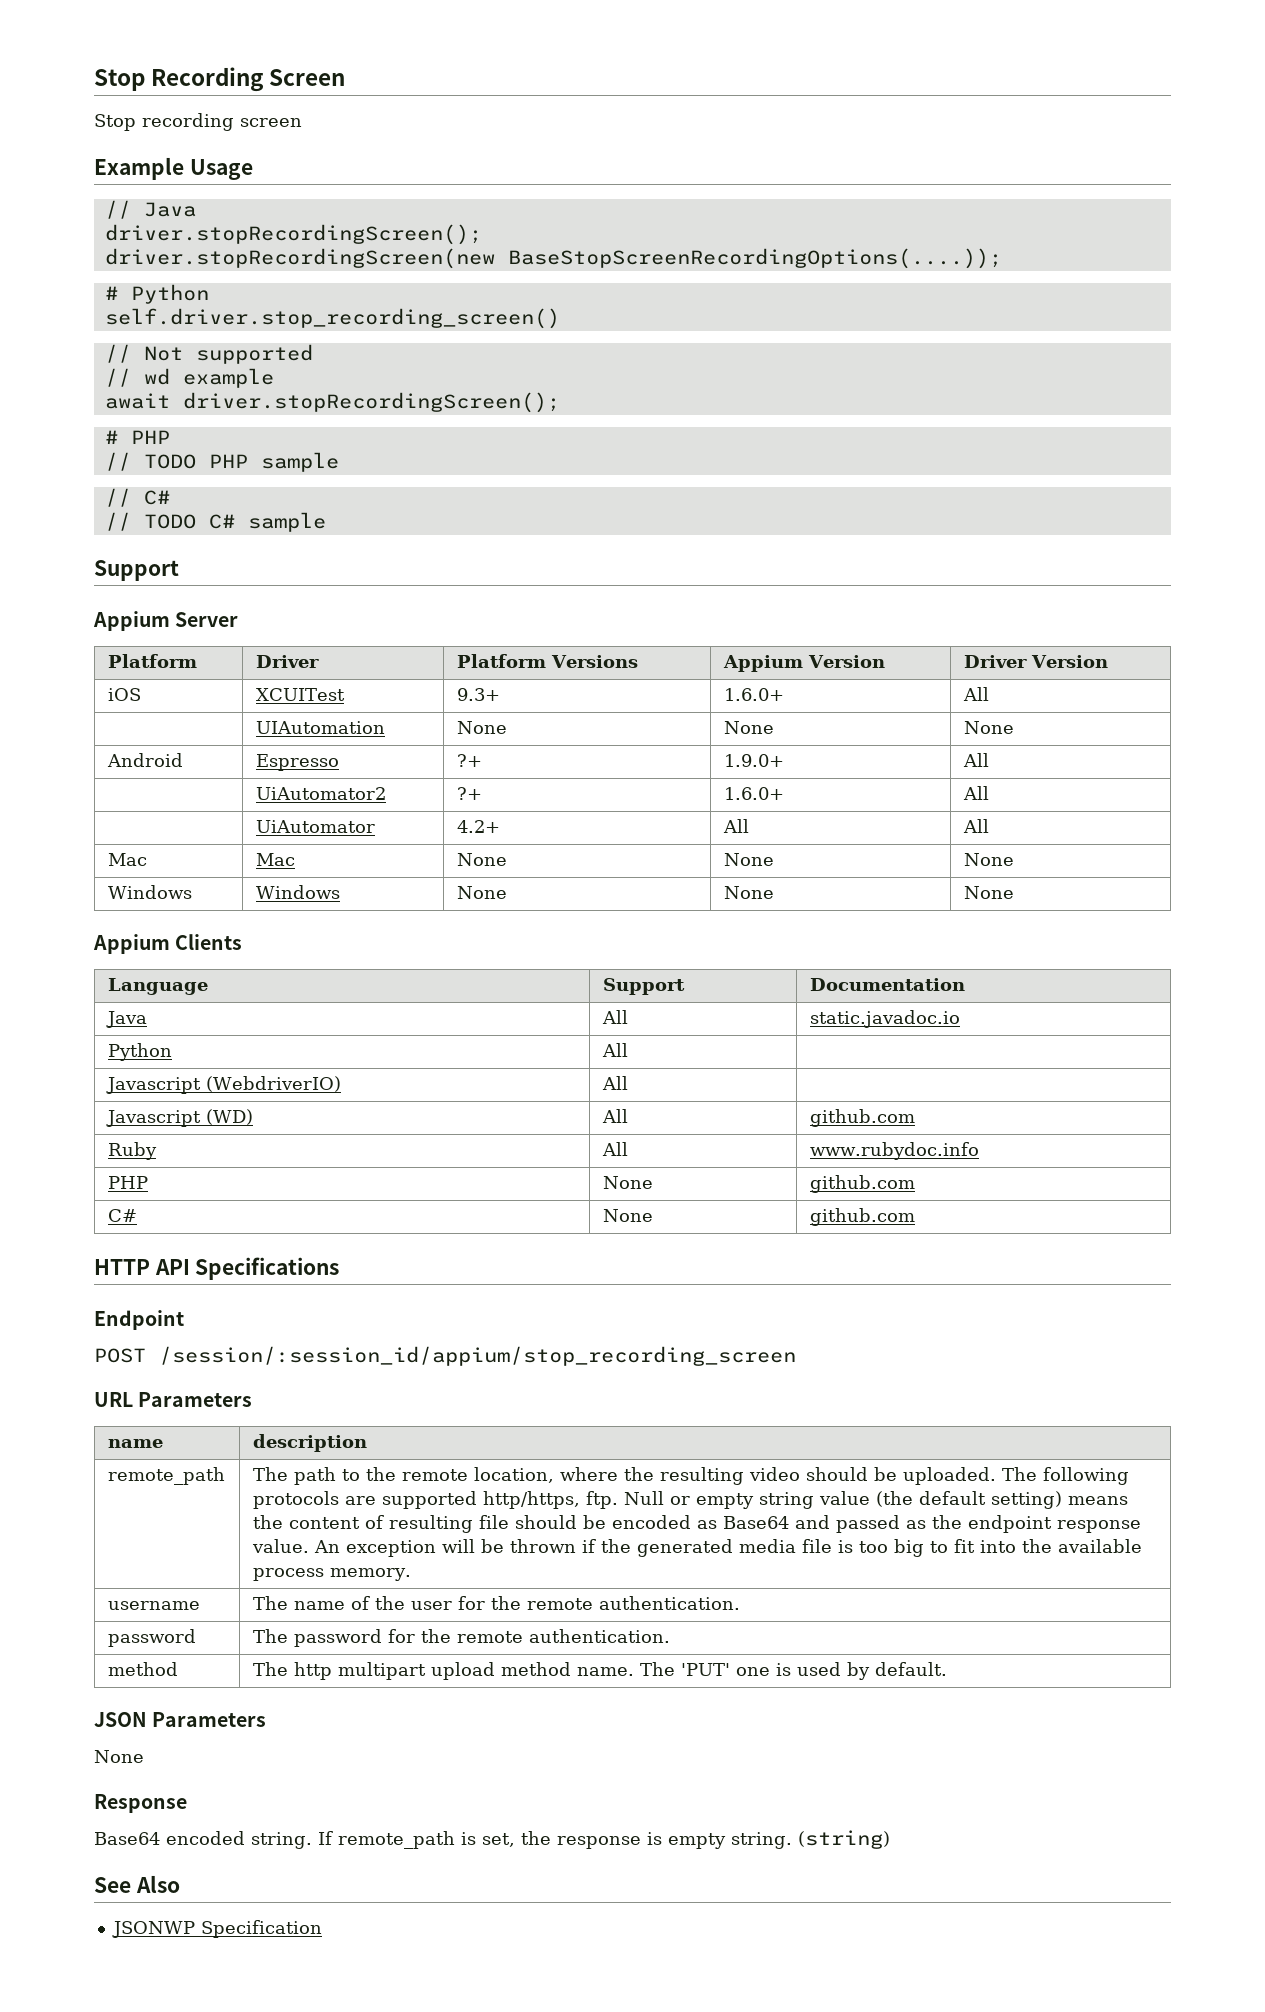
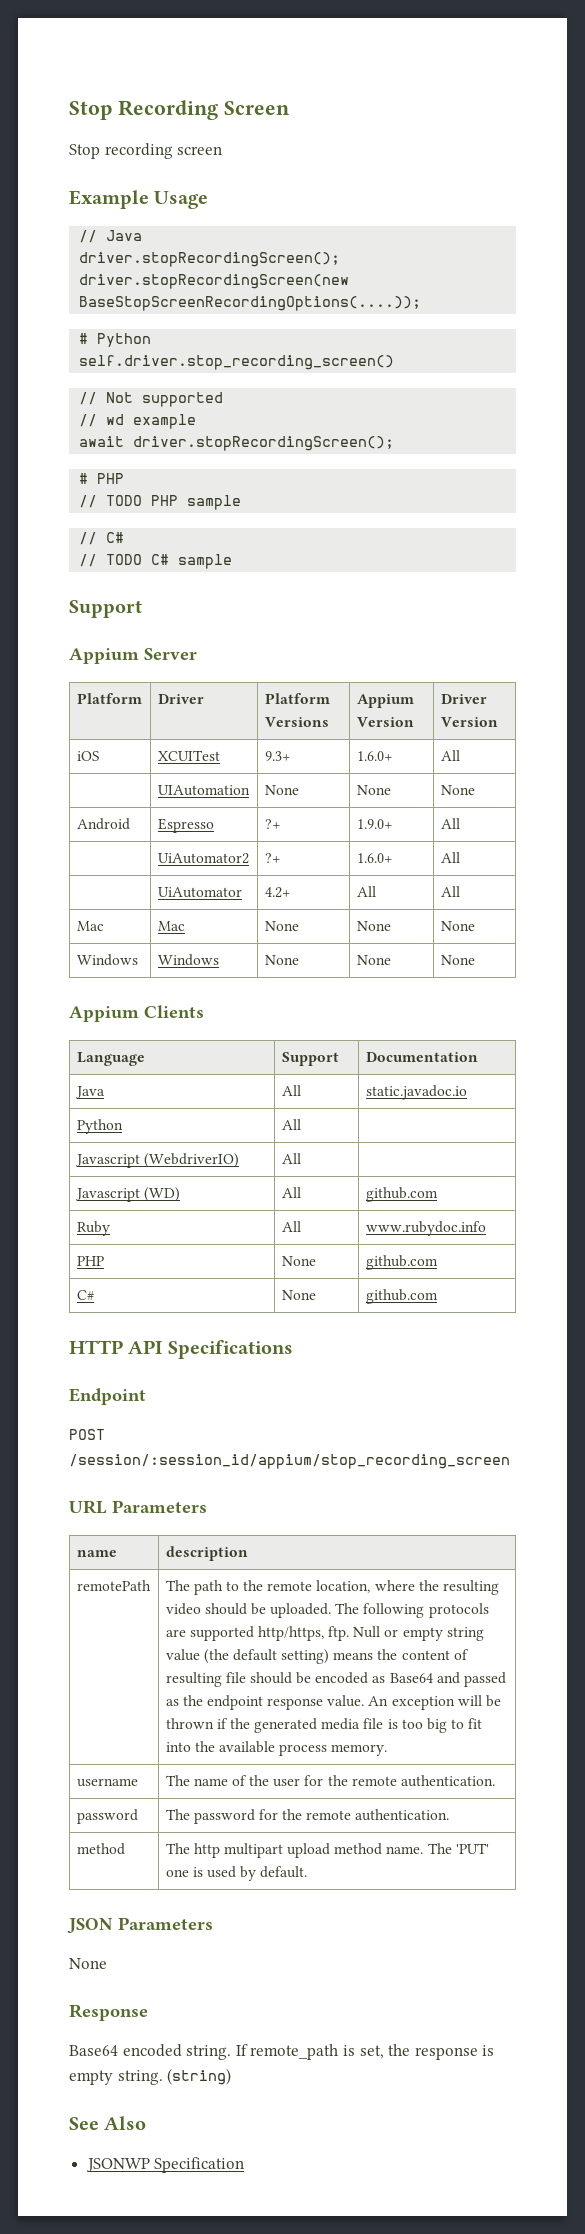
[107,1467,225,1485] remote_path -> [76,1580,151,1591] remotePath

